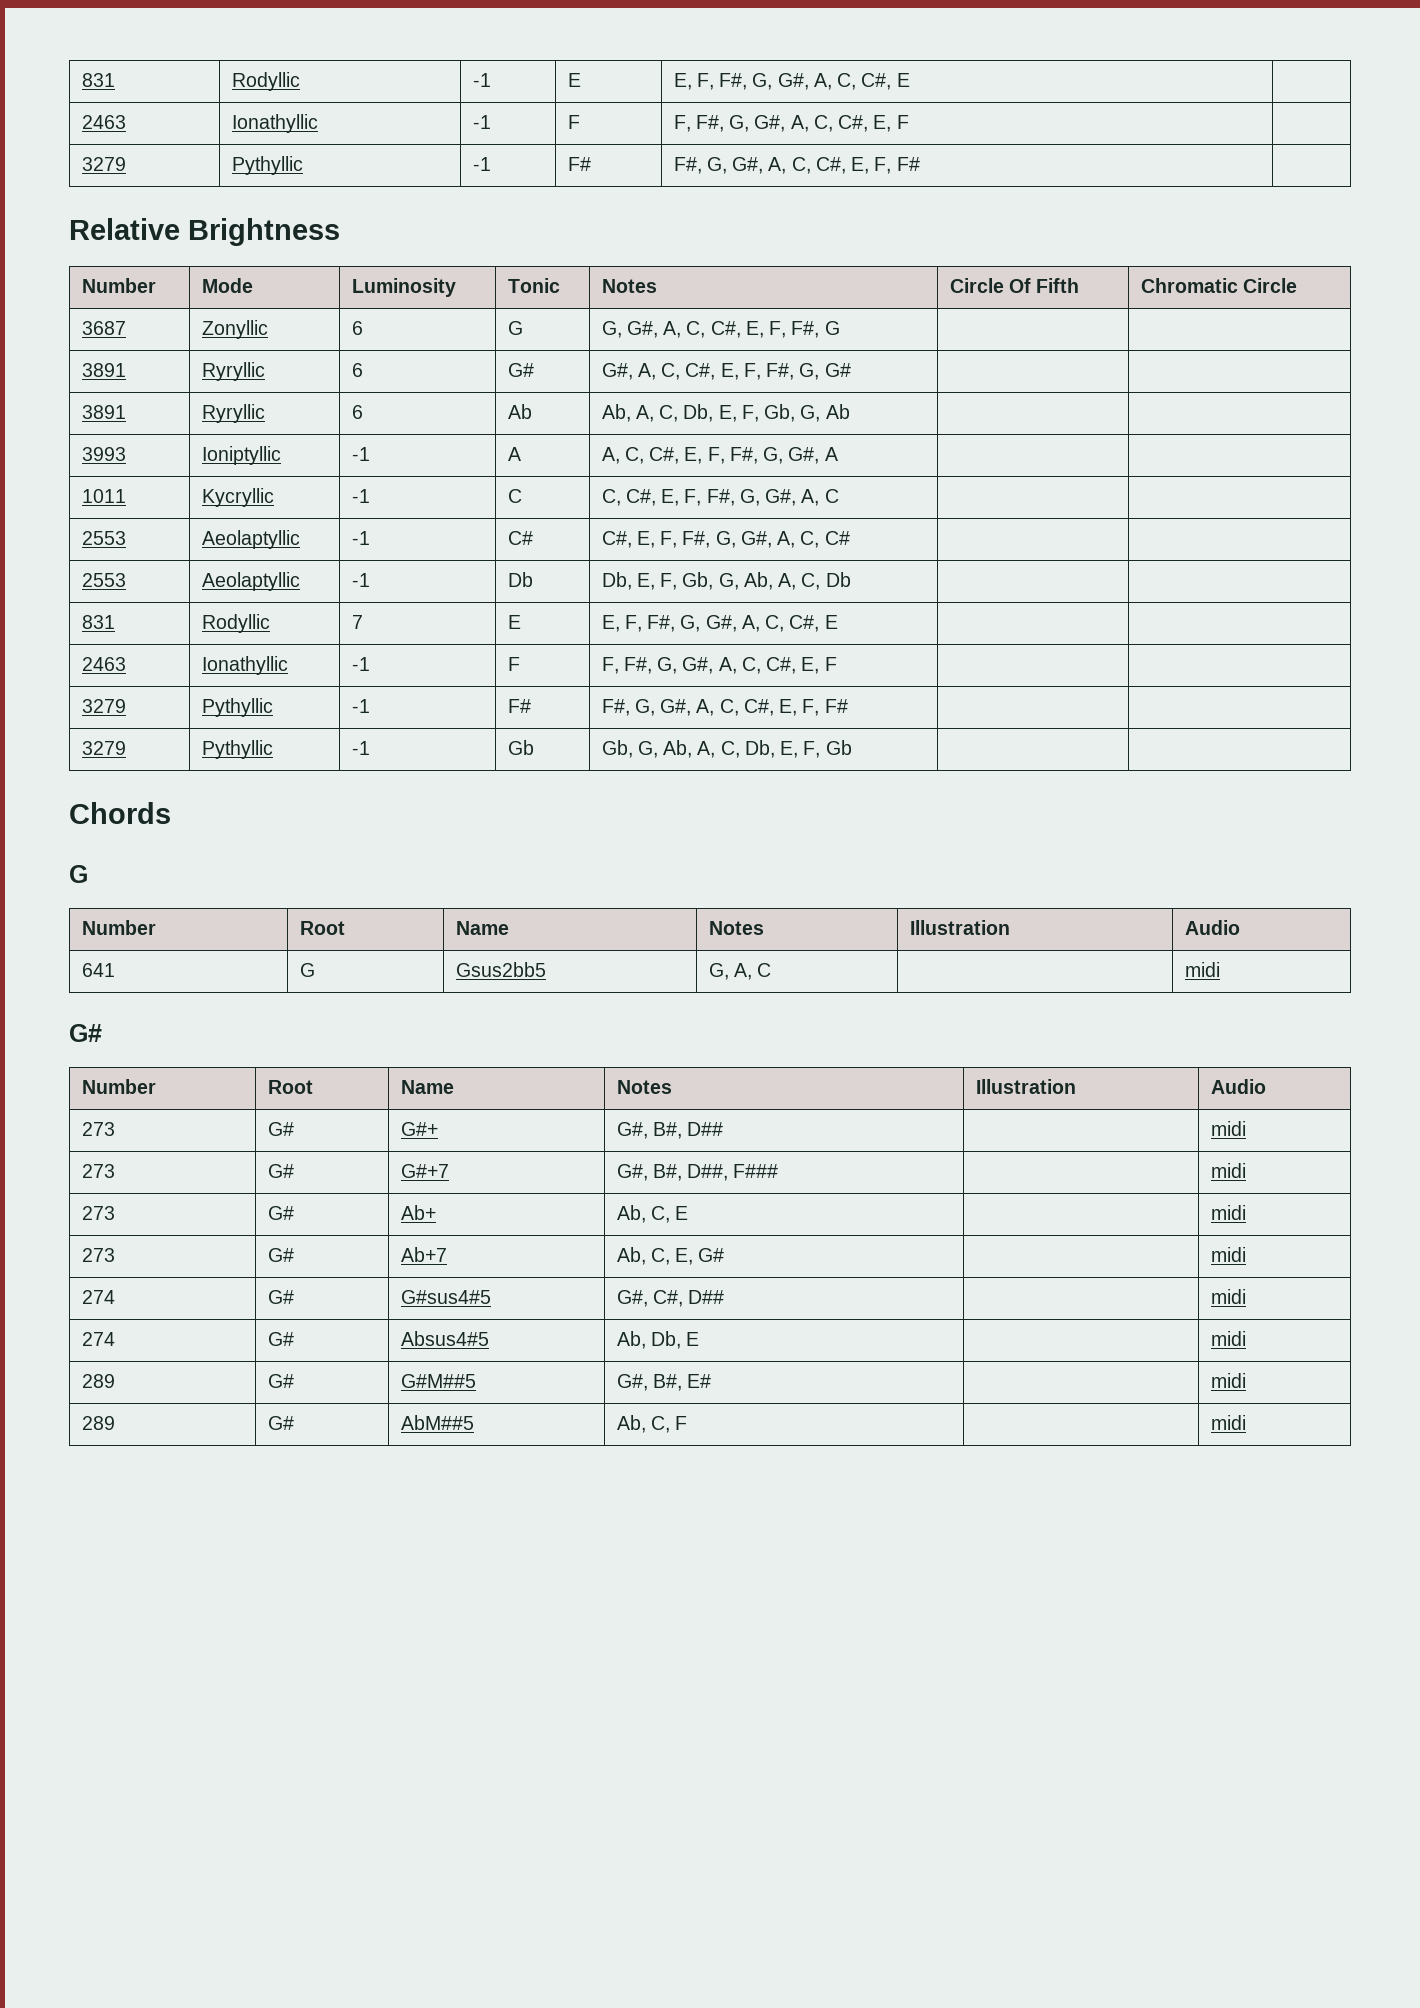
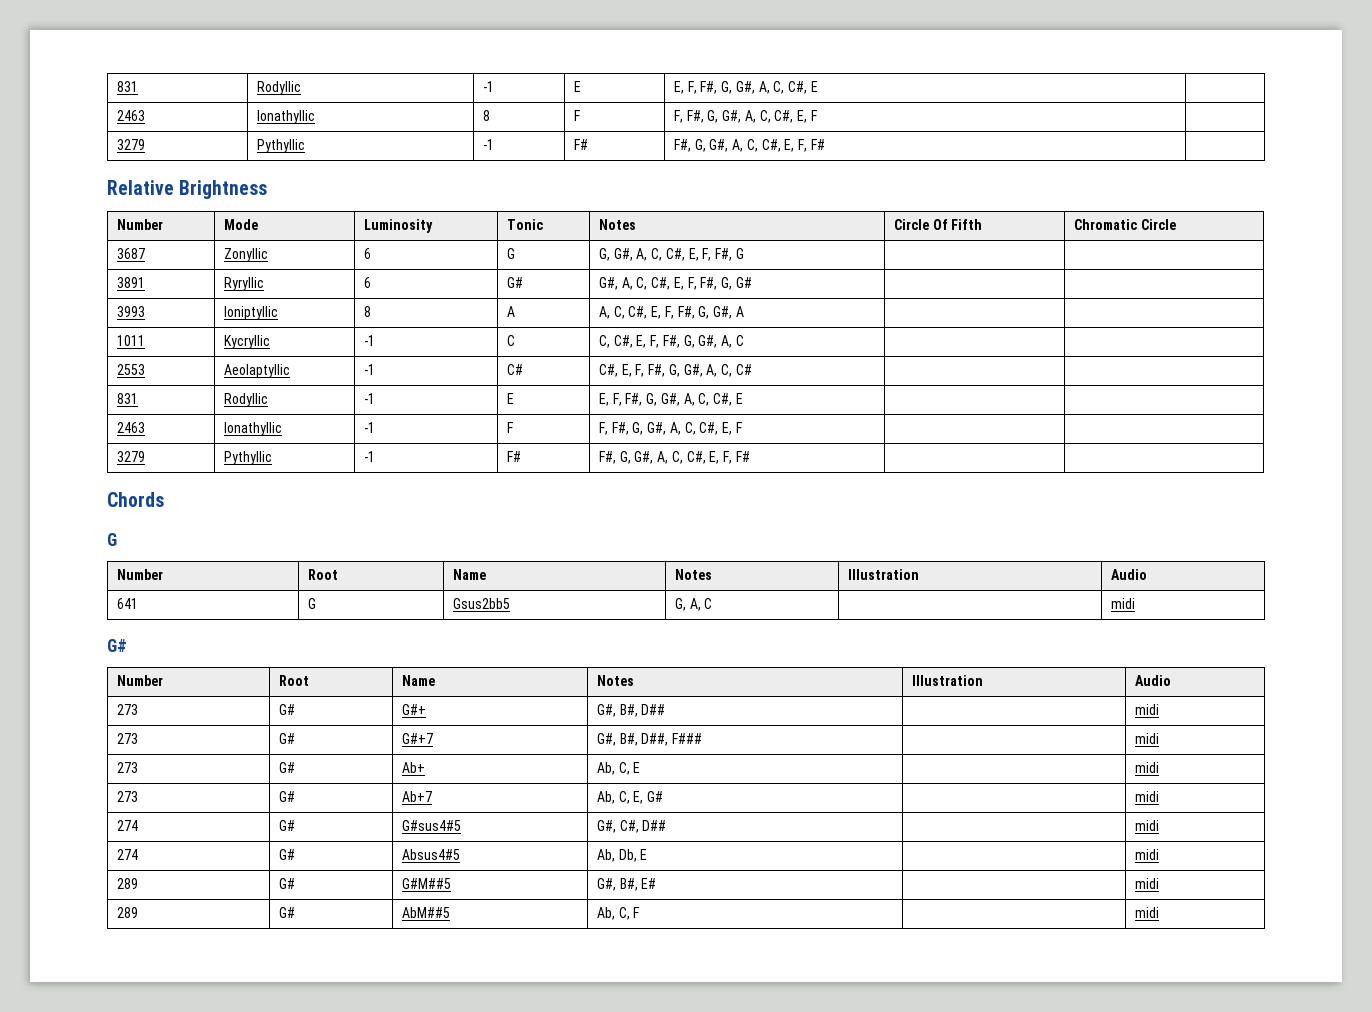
[472,115,491,129] -1 -> [482,110,490,121] 8
[81,405,126,419] [201,404,265,423] [351,405,363,419] [507,404,532,419] [601,404,850,422] // 3891 | Ryryllic | 6 | Ab | Ab, A, C, Db, E, F, Gb, G, Ab | | -> (753, 282) none
[351,447,370,461] -1 -> [363,306,371,317] 8
[81,573,126,587] [201,572,300,591] [351,573,370,587] [507,572,533,587] [601,572,851,590] [81,615,115,629] [201,614,270,633] [351,615,363,629] // 2553 | Aeolaptyllic | -1 | Db | Db, E, F, Gb, G, Ab, A, C, Db | | // 831 | Rodyllic | 7 -> [116,393,138,404] [223,393,268,407] [363,393,375,404] // 831 | Rodyllic | -1
[81,741,126,755] [201,740,273,759] [351,741,370,755] [507,740,534,755] [601,740,852,758] // 3279 | Pythyllic | -1 | Gb | Gb, G, Ab, A, C, Db, E, F, Gb | | -> (751, 456) none

